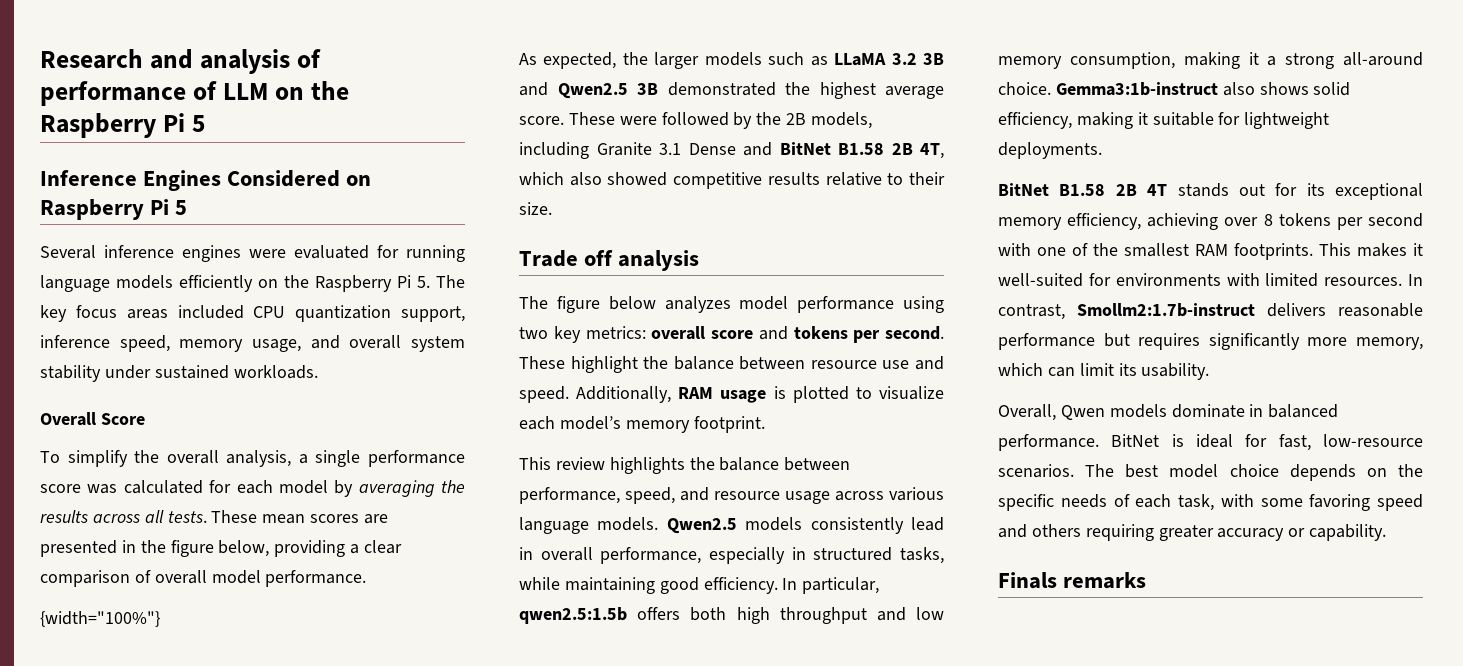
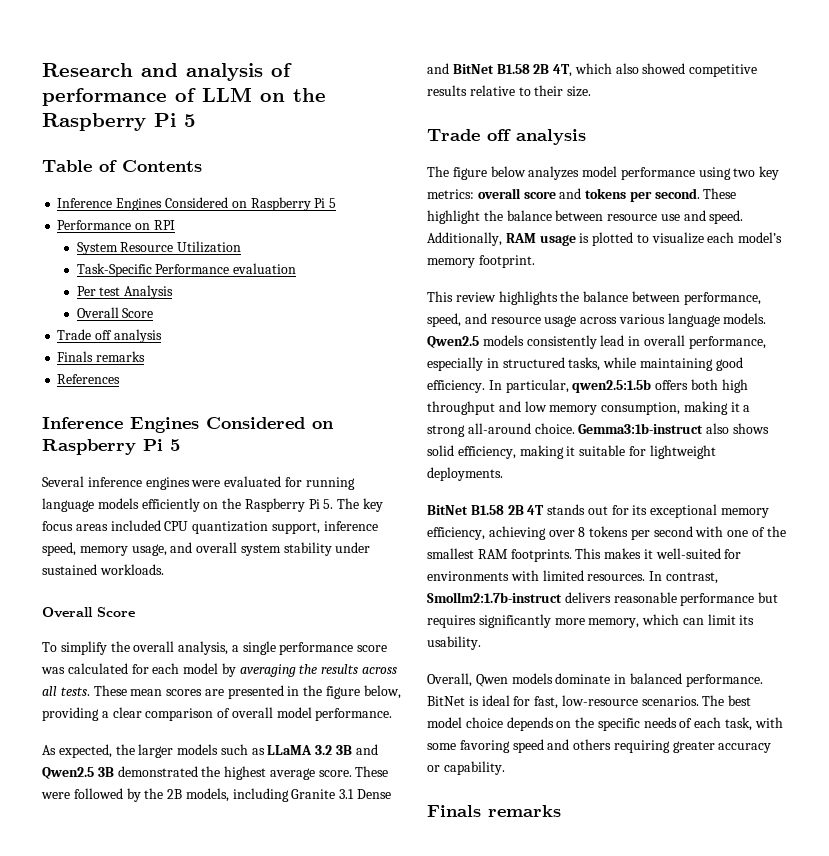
(205, 123) none -> [42,160,202,172] [57,197,337,211] [57,220,175,230] [76,241,242,255] [76,263,297,277] [76,285,174,299] [76,307,154,318] [57,329,162,343] [57,351,146,362] [57,374,121,384] // Table of Contents // Inference Engines Considered on Raspberry Pi 5 // Performance on RPI // System Resource Utilization // Task-Specific Performance evaluation // Per test Analysis // Overall Score // Trade off analysis // Finals remarks // References
[40,611,160,627] // {width="100%"} -> (393, 714) none

